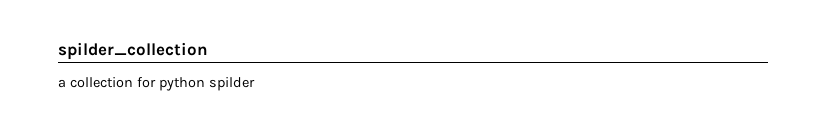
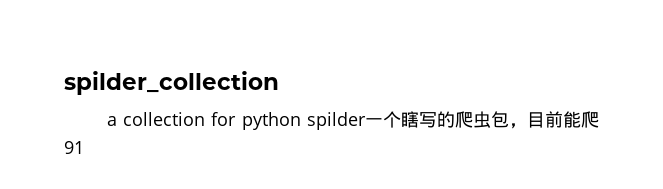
(255, 84) none -> [365,111,599,129] [64,141,84,154] 一个瞎写的爬虫包，目前能爬91

